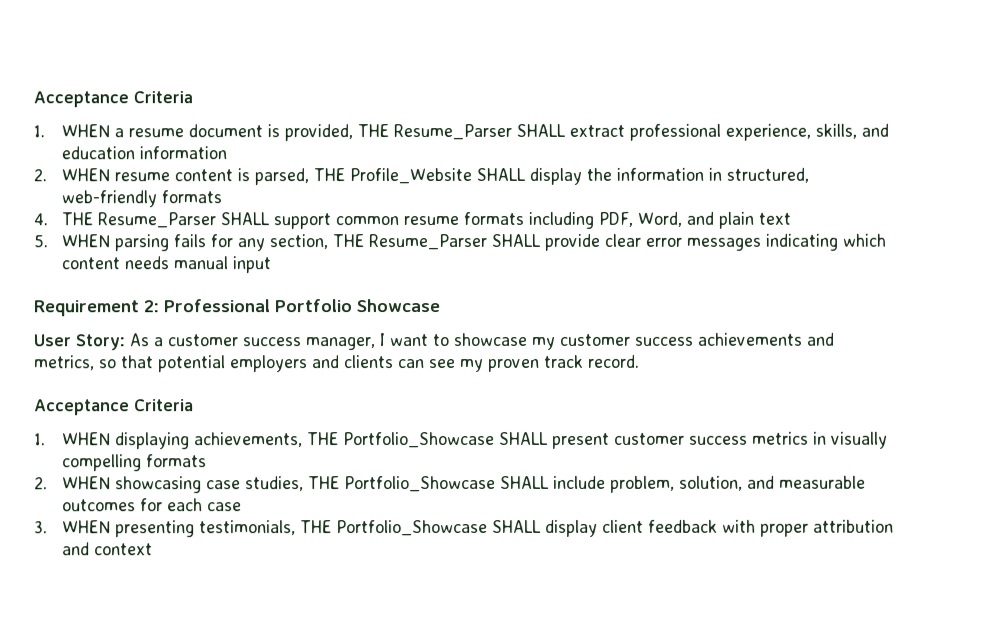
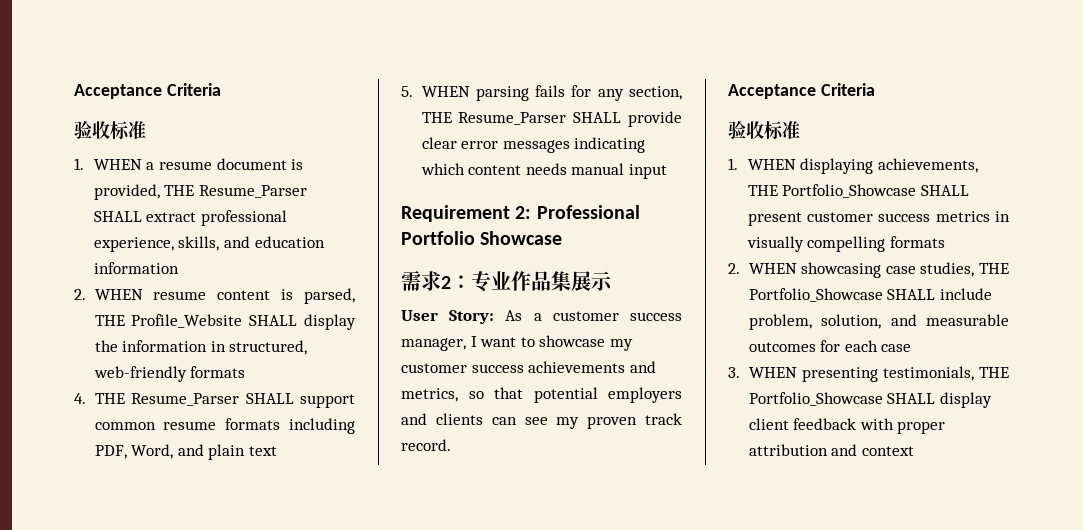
[33,91,193,108] Acceptance Criteria -> [74,83,221,99] [74,121,146,140] Acceptance Criteria // 验收标准
(440, 306) none -> [401,270,613,292] // 需求2：专业作品集展示
(194, 405) none -> [728,121,800,140] // 验收标准

